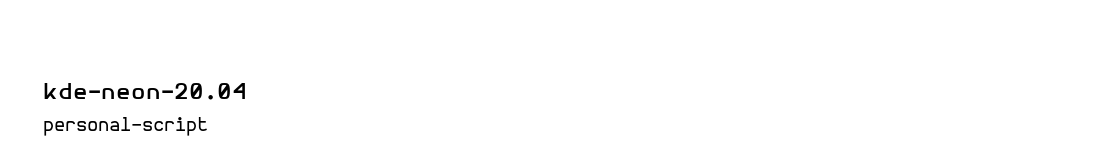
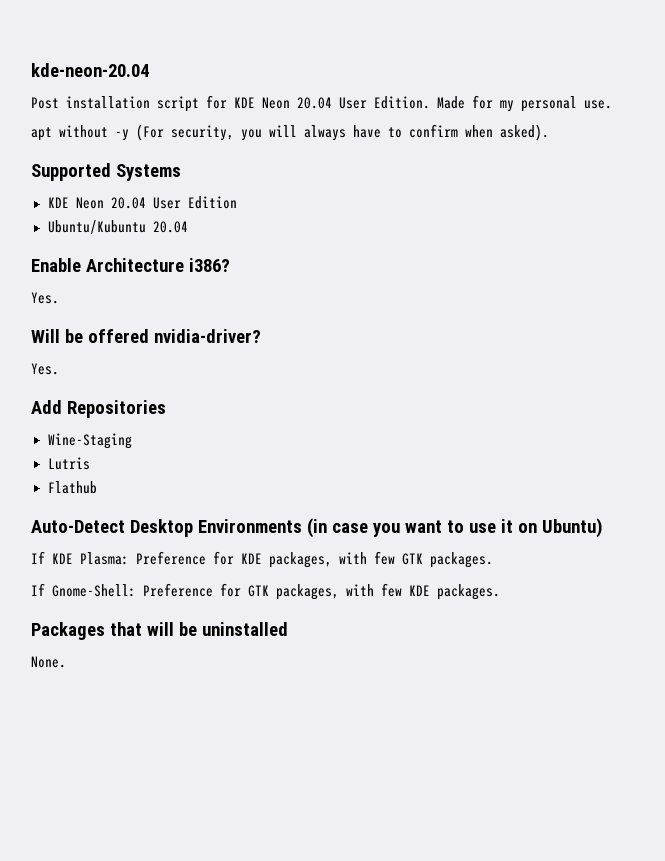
[43,117,208,136] personal-script -> [31,95,612,112] [31,124,549,141] [31,163,181,181] [47,196,237,209] [47,220,188,235] [31,258,230,272] [31,292,59,304] [31,329,261,343] [31,363,59,375] [31,400,166,418] [47,433,132,449] [47,457,90,470] [47,481,97,494] [31,518,603,538] [31,551,493,568] [31,583,500,600] [31,622,288,640] [31,656,66,668] Post installation script for KDE Neon 20.04 User Edition. Made for my personal use. // apt without -y (For security, you will always have to confirm when asked). // Supported Systems // KDE Neon 20.04 User Edition // Ubuntu/Kubuntu 20.04 // Enable Architecture i386? // Yes. // Will be offered nvidia-driver? // Yes. // Add Repositories // Wine-Staging // Lutris // Flathub // Auto-Detect Desktop Environments (in case you want to use it on Ubuntu) // If KDE Plasma: Preference for KDE packages, with few GTK packages. // If Gnome-Shell: Preference for GTK packages, with few KDE packages. // Packages that will be uninstalled // None.

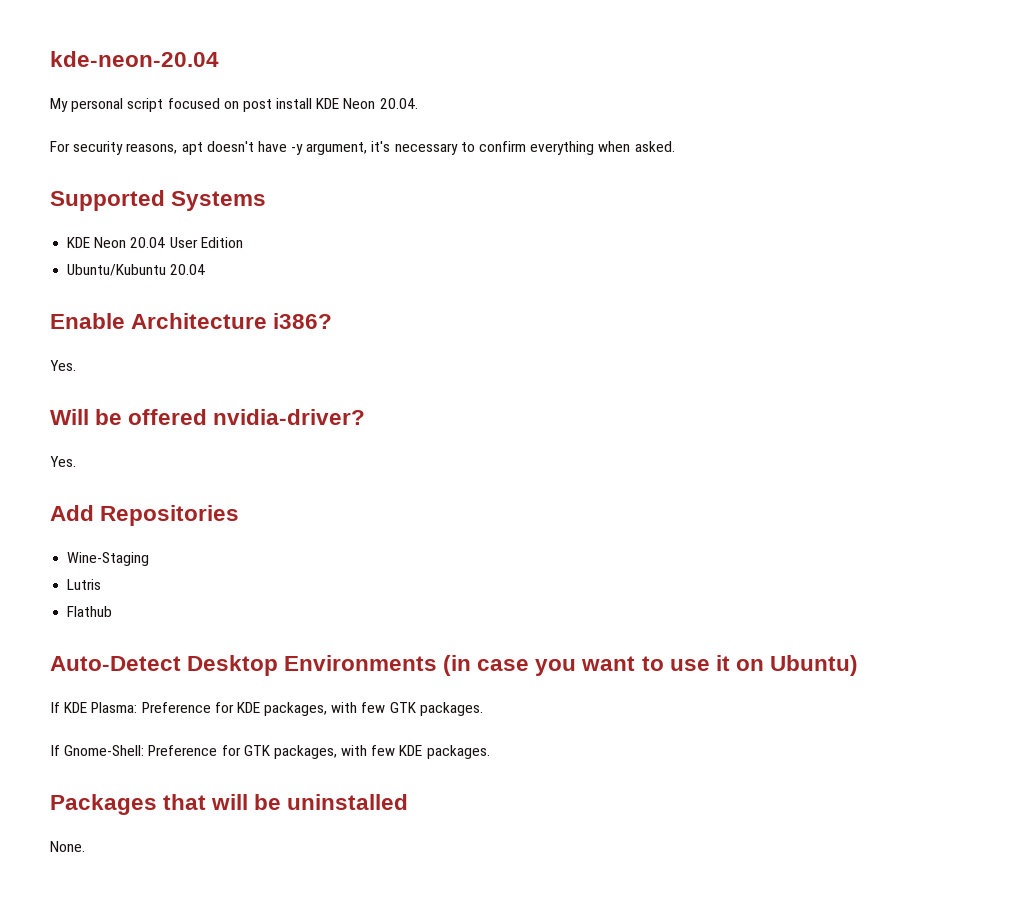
[31,95,612,112] [31,124,549,141] Post installation script for KDE Neon 20.04 User Edition. Made for my personal use. // apt without -y (For security, you will always have to confirm when asked). -> [50,98,418,112] [50,141,675,155] My personal script focused on post install KDE Neon 20.04. // For security reasons, apt doesn't have -y argument, it's necessary to confirm everything when asked.

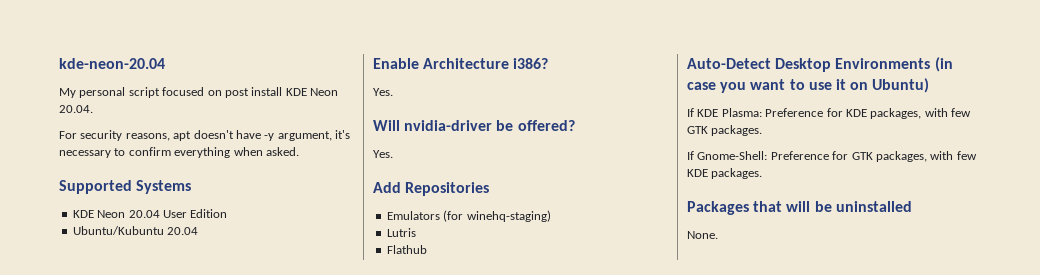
[95,409,366,425] be offered nvidia-driver? -> [404,120,575,131] nvidia-driver be offered?
[67,552,150,566] Wine-Staging -> [386,210,551,222] Emulators (for winehq-staging)

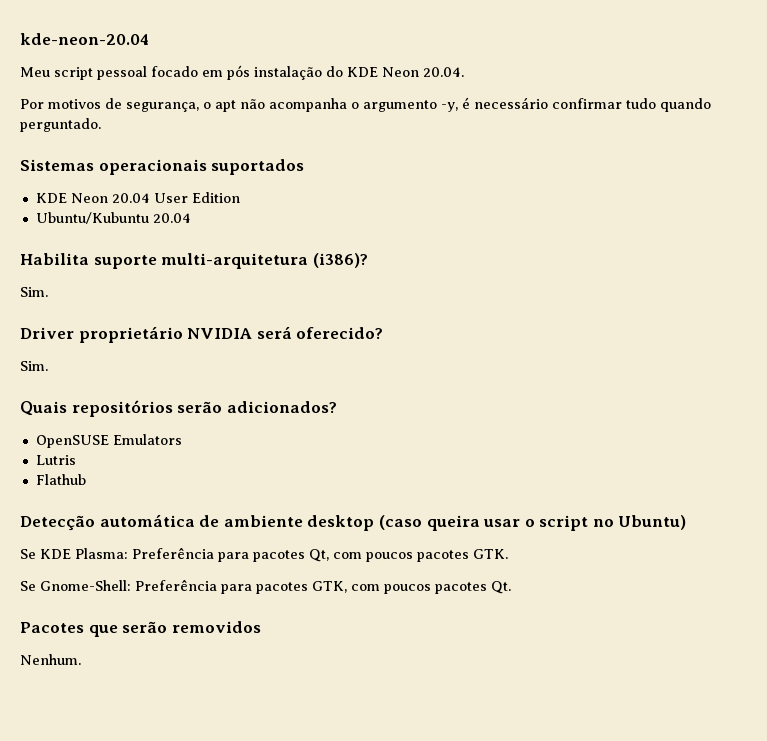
[59,87,338,98] [59,105,93,113] [59,130,350,141] [59,147,299,158] [59,180,192,194] My personal script focused on post install KDE Neon 20.04. // For security reasons, apt doesn't have -y argument, it's necessary to confirm everything when asked. // Supported Systems -> [20,65,464,80] [20,97,711,112] [20,118,101,132] [20,159,305,175] Meu script pessoal focado em pós instalação do KDE Neon 20.04. // Por motivos de segurança, o apt não acompanha o argumento -y, é necessário confirmar tudo quando perguntado. // Sistemas operacionais suportados
[373,58,549,69] [373,88,393,96] [373,120,575,131] [373,150,393,158] [373,182,490,196] Enable Architecture i386? // Yes. // Will nvidia-driver be offered? // Yes. // Add Repositories // -> [20,253,368,269] [20,287,48,297] [20,326,384,343] [20,361,48,371] [20,400,337,417] [35,435,109,448] Habilita suporte multi-arquitetura (i386)? // Sim. // Driver proprietário NVIDIA será oferecido? // Sim. // Quais repositórios serão adicionados? // OpenSUSE
[443,210,551,222] (for winehq-staging) -> (182, 439) none
[687,57,953,72] [687,79,869,93] Auto-Detect Desktop Environments (in case you want to use it on -> [20,514,614,531] Detecção automática de ambiente desktop (caso queira usar o script no
[687,108,694,117] If -> [20,549,36,559] Se
[765,108,971,119] [687,125,763,136] [687,151,977,162] [687,168,763,179] [687,201,912,215] [687,231,718,239] Preference for KDE packages, with few GTK packages. // If Gnome-Shell: Preference for GTK packages, with few KDE packages. // Packages that will be uninstalled // None. -> [132,547,508,562] [20,579,511,594] [20,621,261,637] [20,654,81,665] Preferência para pacotes Qt, com poucos pacotes GTK. // Se Gnome-Shell: Preferência para pacotes GTK, com poucos pacotes Qt. // Pacotes que serão removidos // Nenhum.

